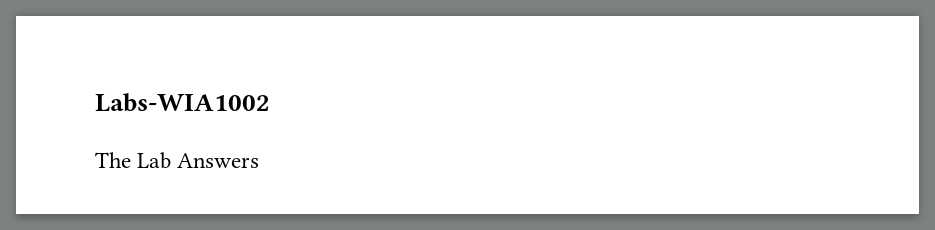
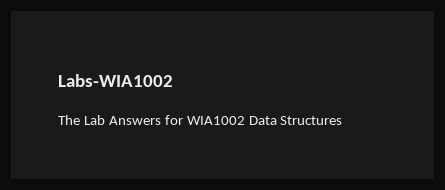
(260, 160) none -> [164,115,343,125] for WIA1002 Data Structures

